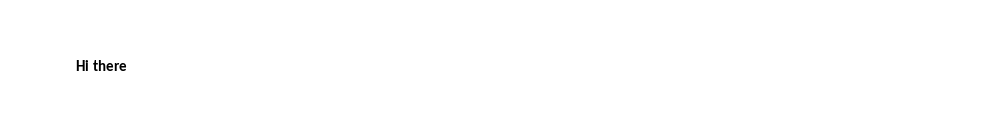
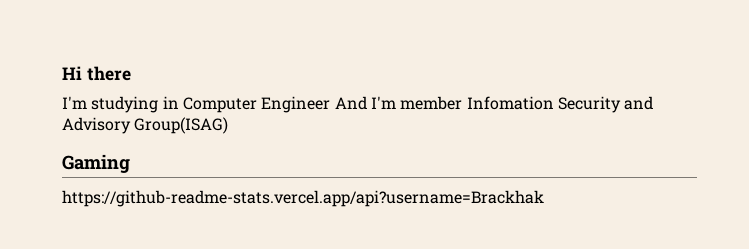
(127, 65) none -> [62,96,654,113] [62,117,229,134] [62,154,130,173] [62,190,544,207] // I'm studying in Computer Engineer And I'm member Infomation Security and Advisory Group(ISAG) // Gaming // https://github-readme-stats.vercel.app/api?username=Brackhak

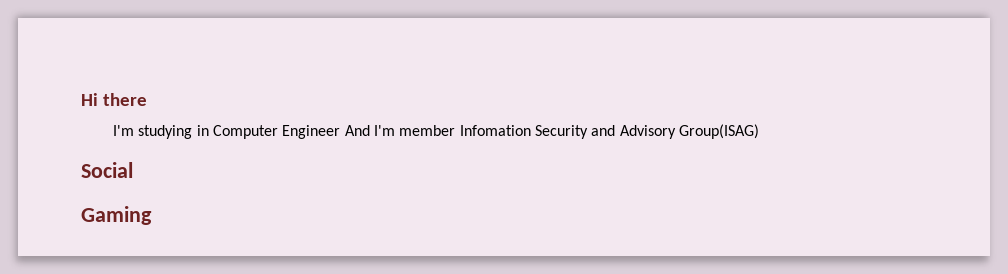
(229, 125) none -> [81,162,133,178] // Social
[62,190,544,207] // https://github-readme-stats.vercel.app/api?username=Brackhak -> (152, 215) none

